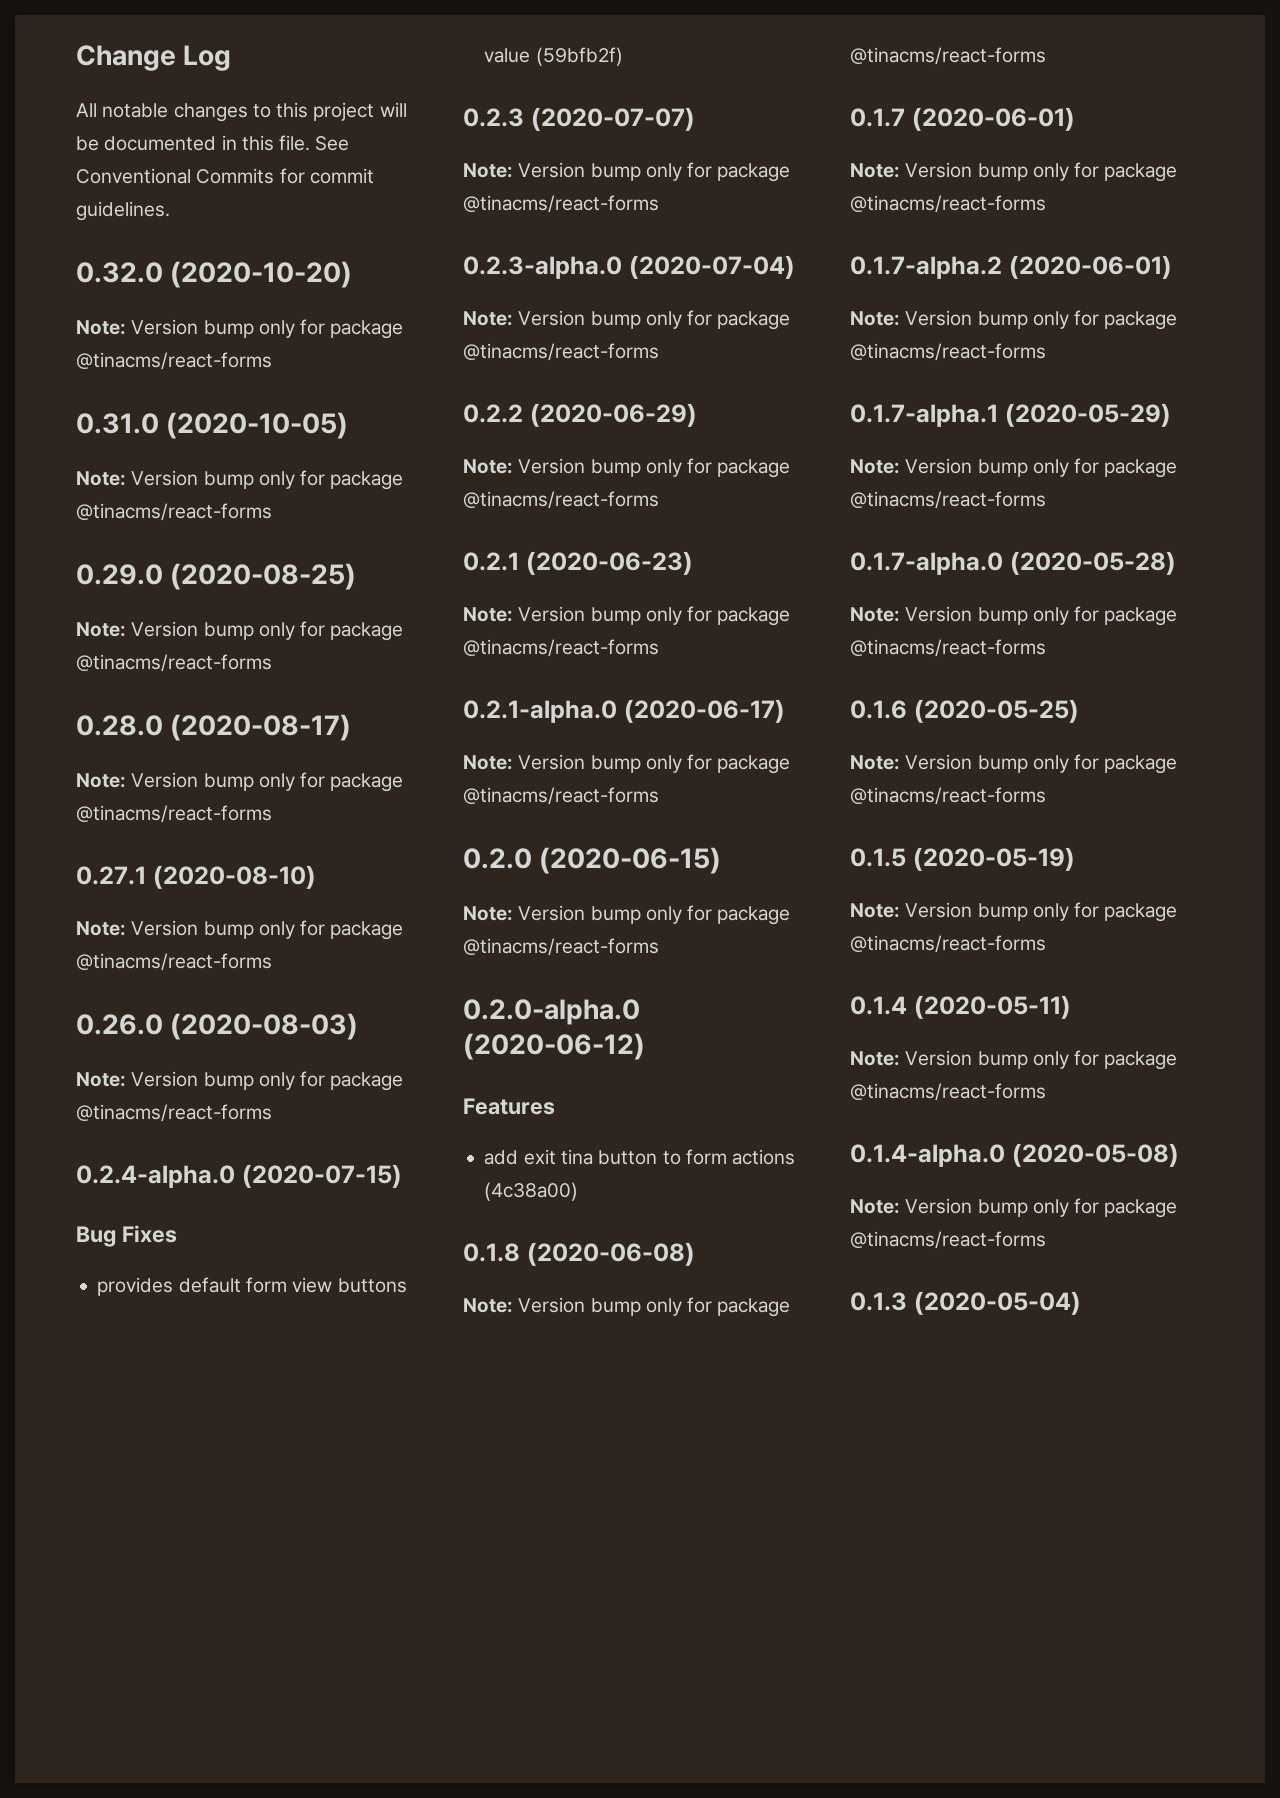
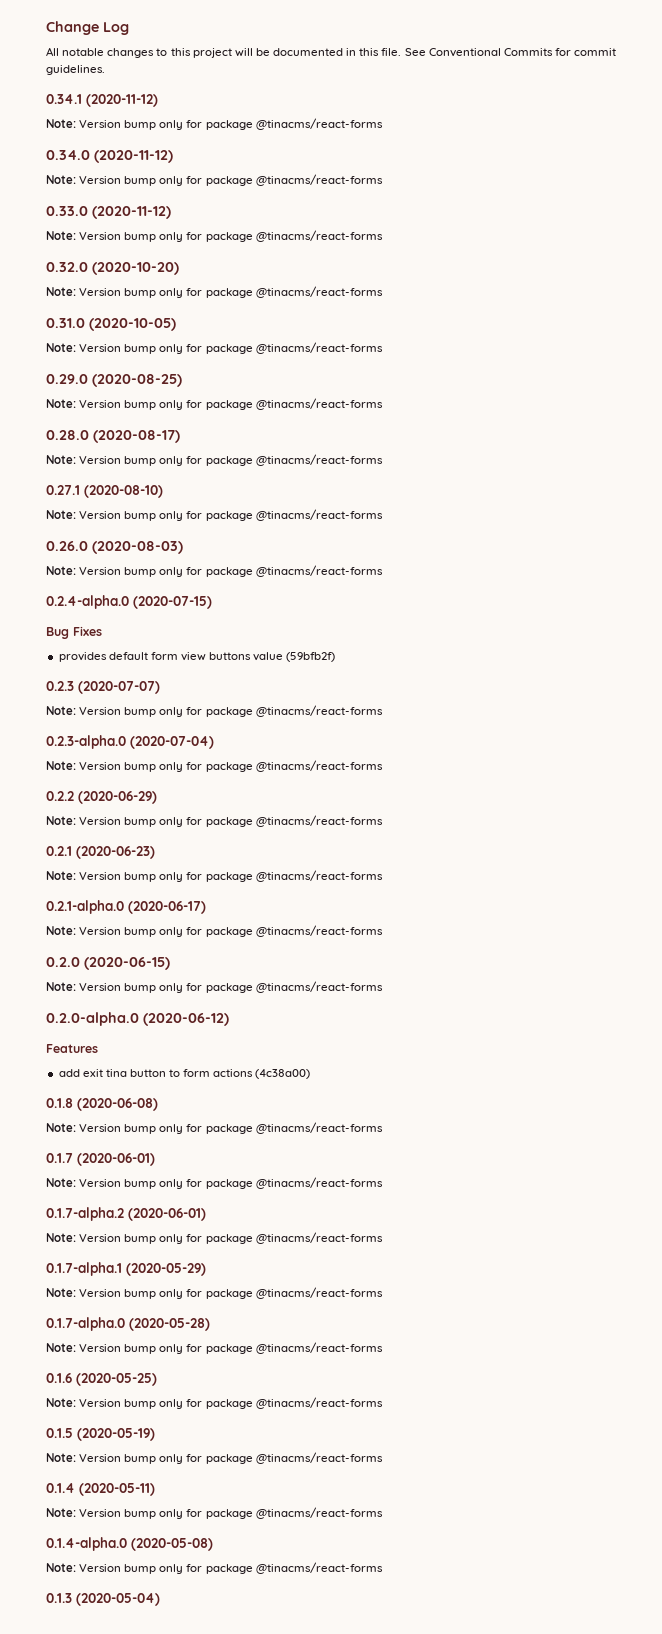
(170, 211) none -> [46,94,158,107] [46,118,383,130] [46,150,173,163] [46,174,383,186] [46,206,171,219] [46,230,383,242] // 0.34.1 (2020-11-12) // Note: Version bump only for package @tinacms/react-forms // 0.34.0 (2020-11-12) // Note: Version bump only for package @tinacms/react-forms // 0.33.0 (2020-11-12) // Note: Version bump only for package @tinacms/react-forms

